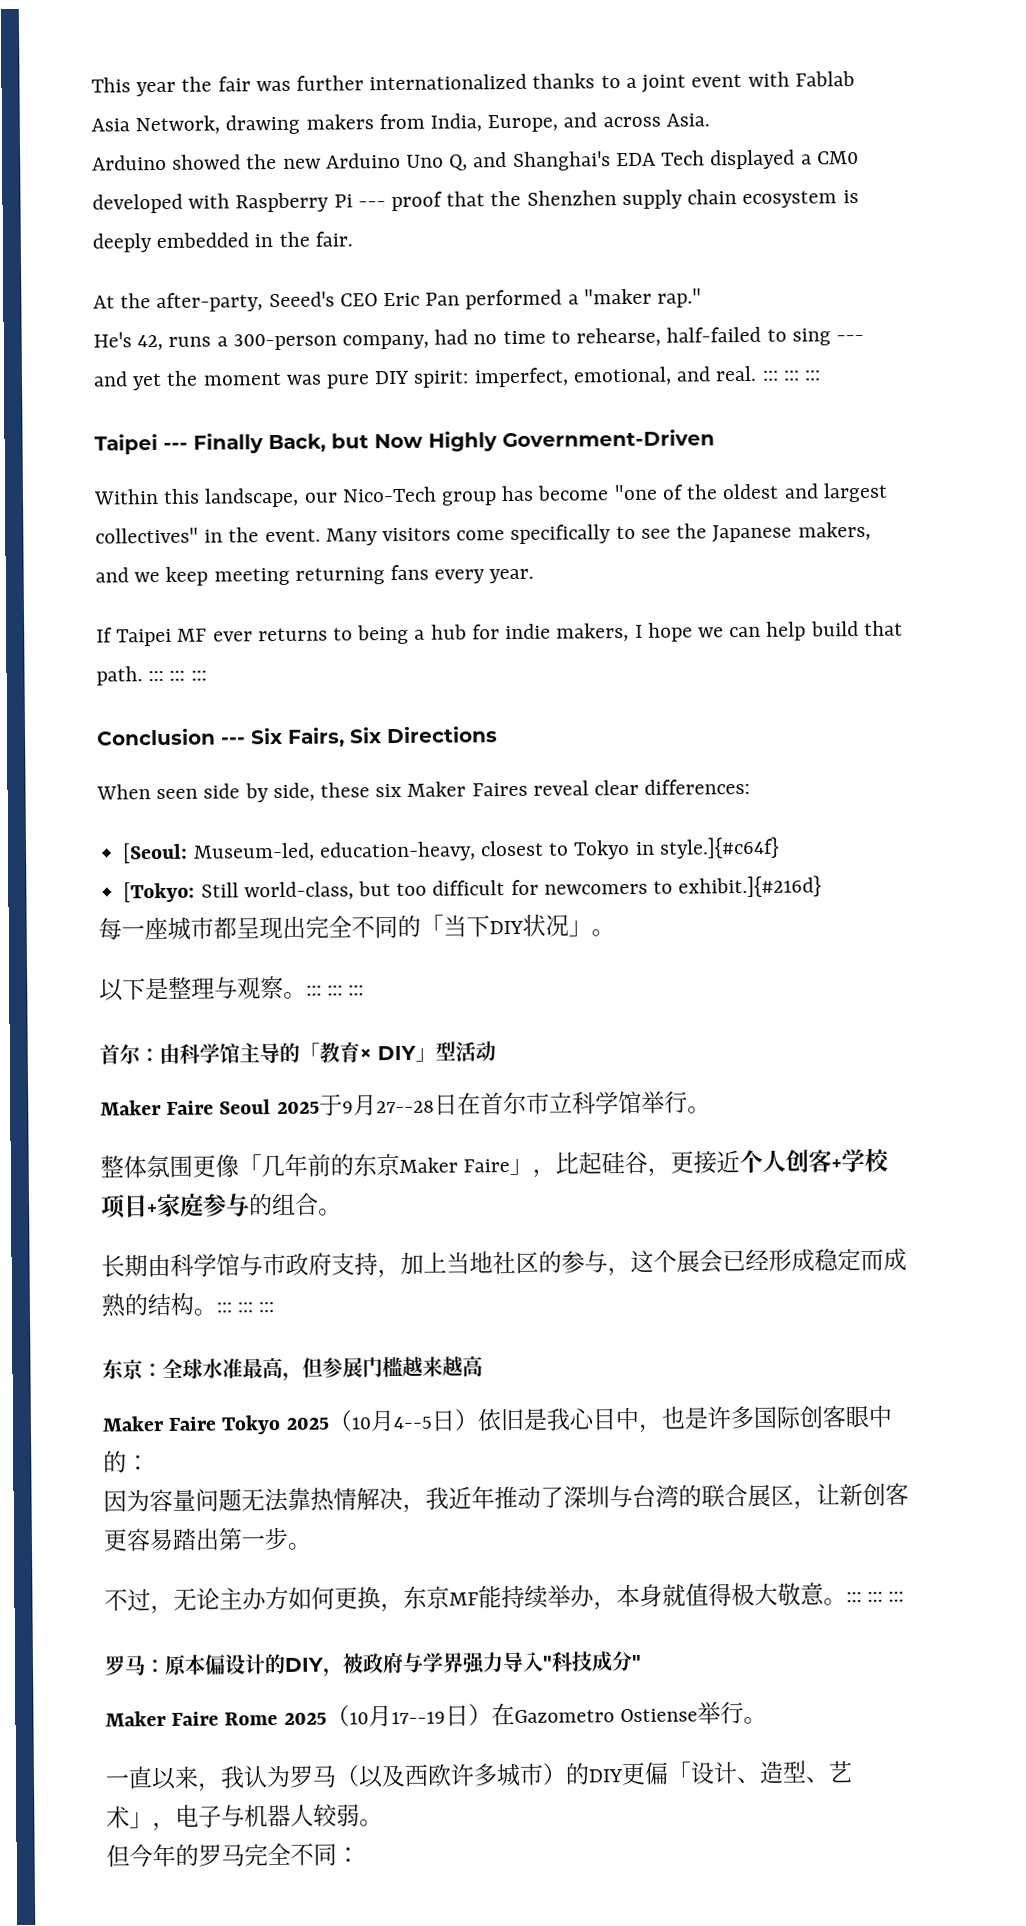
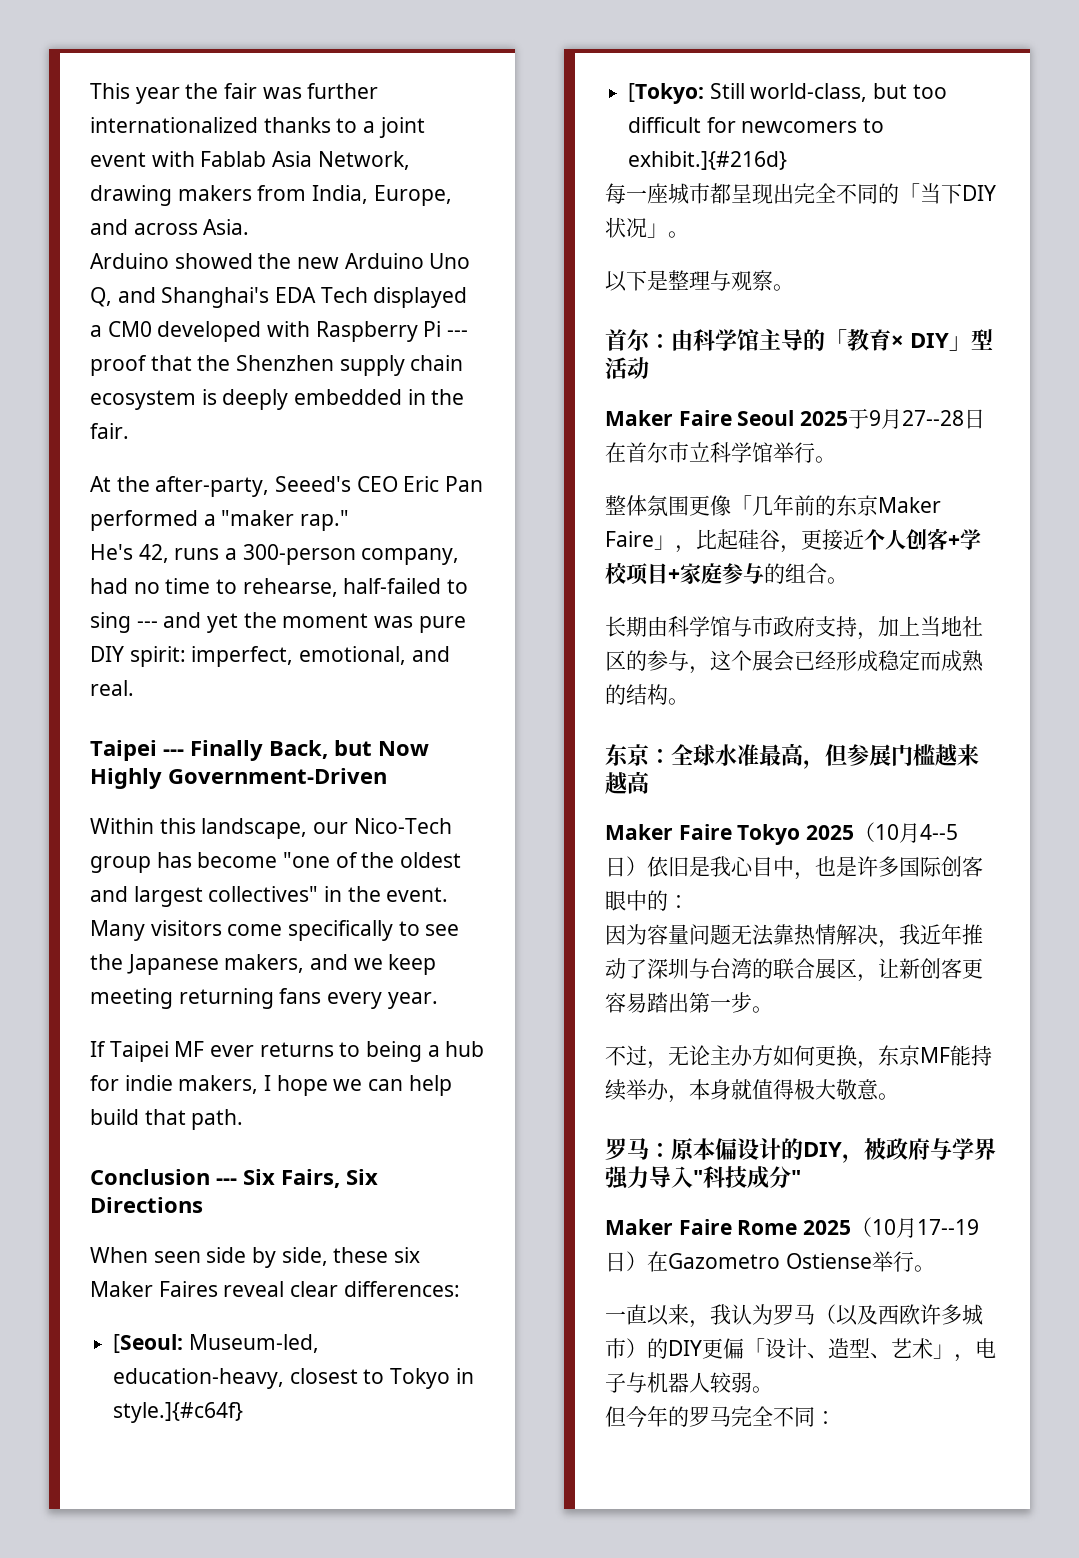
[761,370,821,381] ::: ::: ::: -> (134, 688) none
[148,670,207,682] ::: ::: ::: -> (244, 1119) none
[306,985,365,996] ::: ::: ::: -> (794, 287) none
[216,1302,275,1313] ::: ::: ::: -> (689, 701) none
[846,1591,905,1603] ::: ::: ::: -> (899, 1096) none

